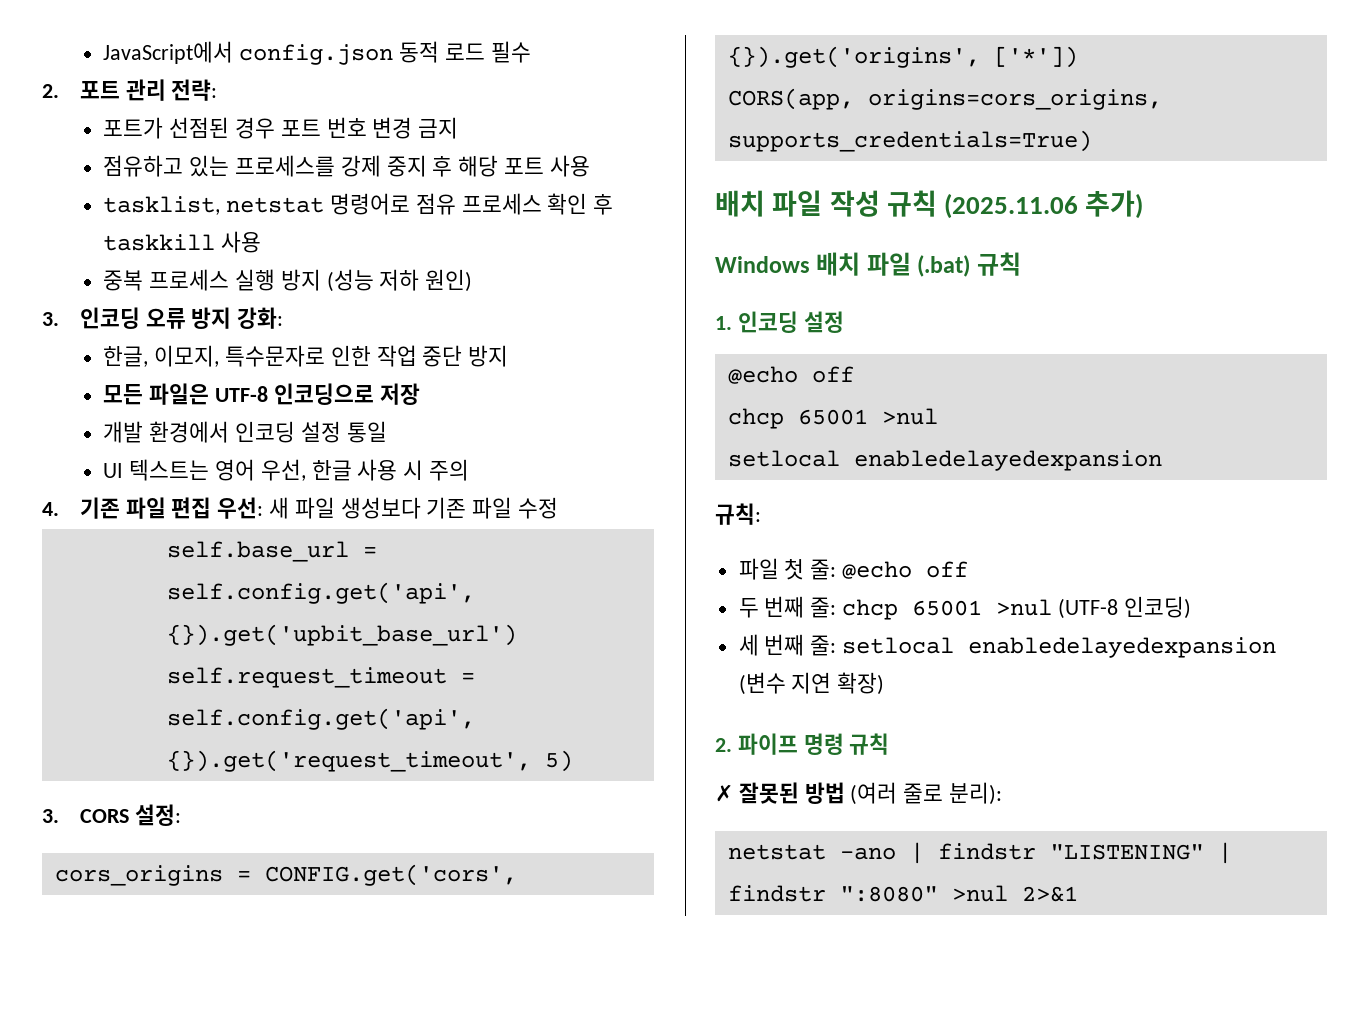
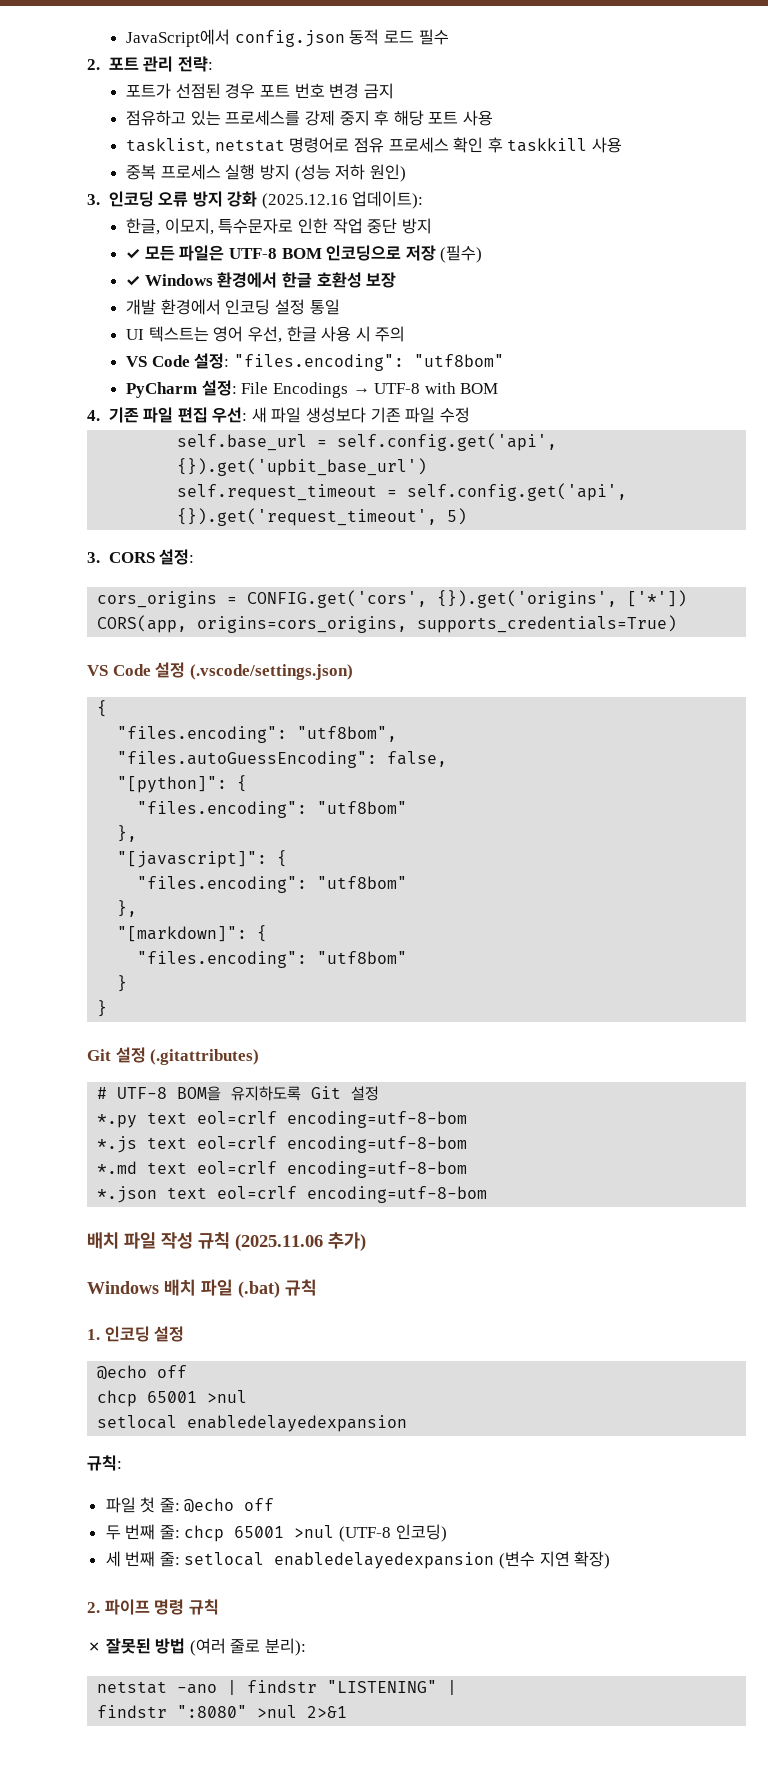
[237,307,284,329] 강화: -> [227,191,424,209] 강화 (2025.12.16 업데이트):
(509, 356) none -> [126,248,141,259] ✓
(268, 394) none -> [281,248,322,259] BOM
(420, 394) none -> [440,245,483,263] [126,272,397,288] (필수) // ✓ Windows 환경에서 한글 호환성 보장
(470, 470) none -> [126,353,504,371] [126,380,499,398] // VS Code 설정: "files.encoding": "utf8bom" // PyCharm 설정: File Encodings → UTF-8 with BOM
(1092, 141) none -> [87,662,353,680] [97,700,108,717] [117,726,398,743] [117,751,448,768] [117,775,248,793] [137,801,408,818] [117,825,138,842] [117,850,288,868] [137,876,408,893] [117,900,138,917] [117,925,268,942] [137,951,408,968] [117,975,128,992] [97,1000,108,1017] [87,1047,260,1065] [97,1086,380,1101] [97,1111,468,1128] [97,1136,468,1153] [97,1161,468,1178] [97,1186,488,1203] // VS Code 설정 (.vscode/settings.json) // { // "files.encoding": "utf8bom", // "files.autoGuessEncoding": false, // "[python]": { // "files.encoding": "utf8bom" // }, // "[javascript]": { // "files.encoding": "utf8bom" // }, // "[markdown]": { // "files.encoding": "utf8bom" // } // } // Git 설정 (.gitattributes) // # UTF-8 BOM을 유지하도록 Git 설정 // *.py text eol=crlf encoding=utf-8-bom // *.js text eol=crlf encoding=utf-8-bom // *.md text eol=crlf encoding=utf-8-bom // *.json text eol=crlf encoding=utf-8-bom

